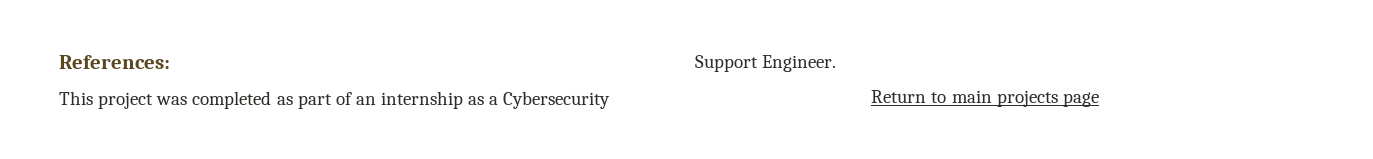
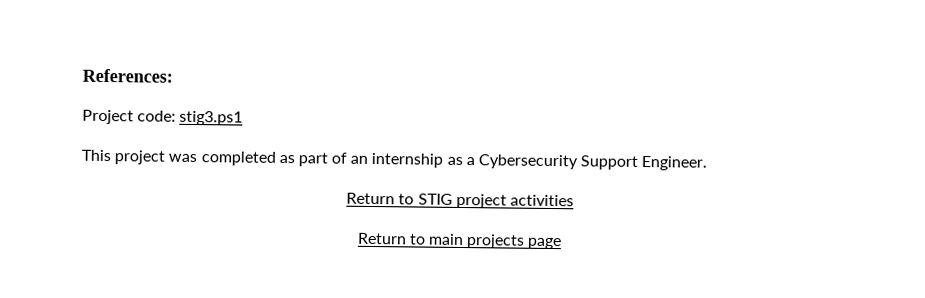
(170, 62) none -> [82,109,244,126] // Project code: stig3.ps1
(837, 63) none -> [346,192,574,209] // Return to STIG project activities

